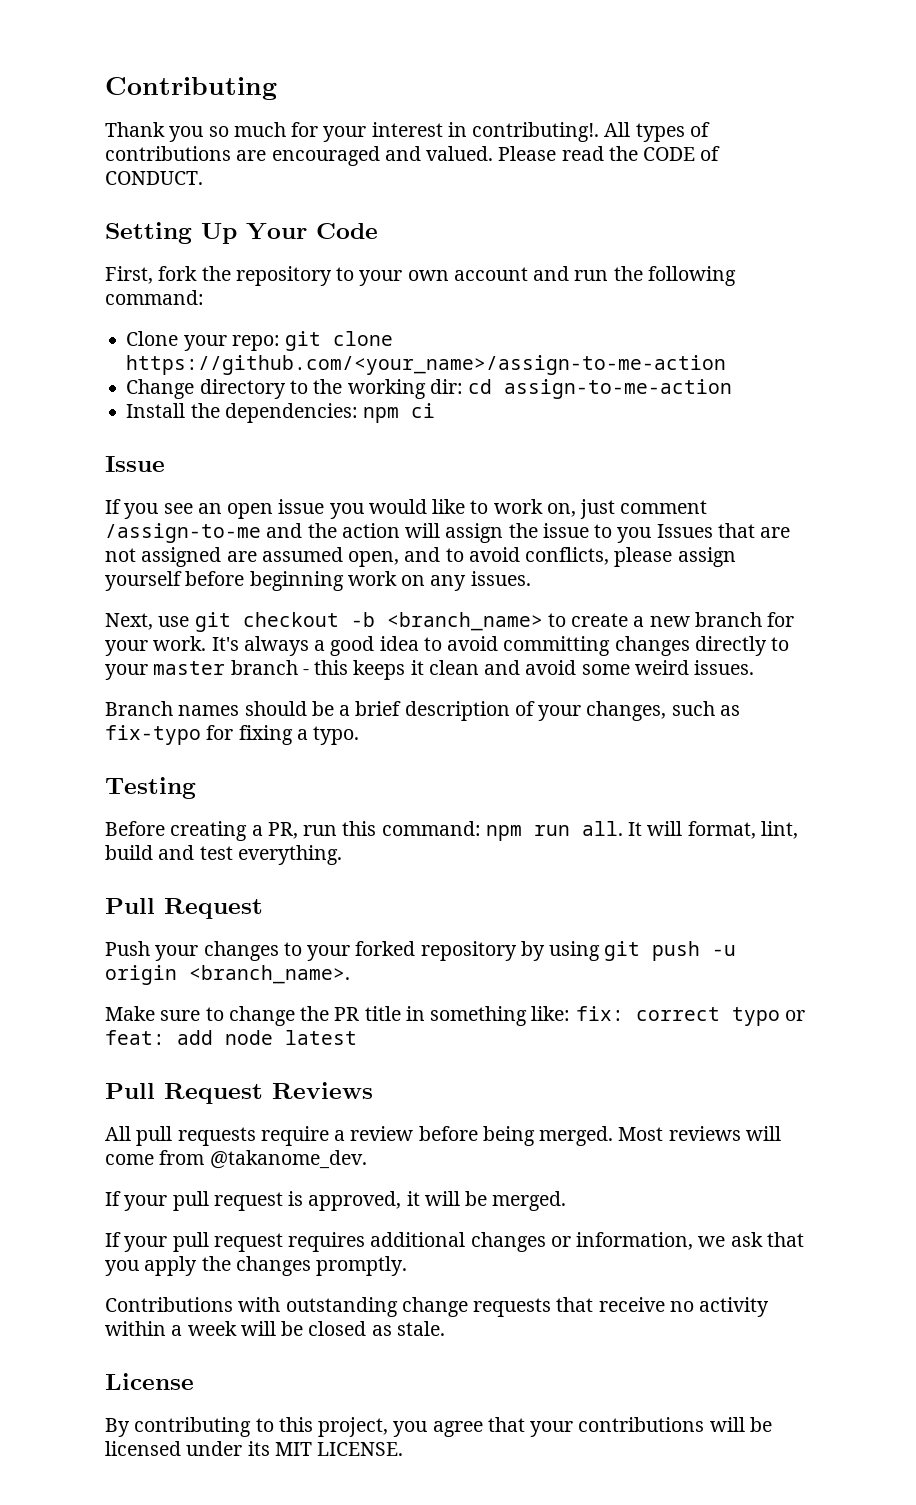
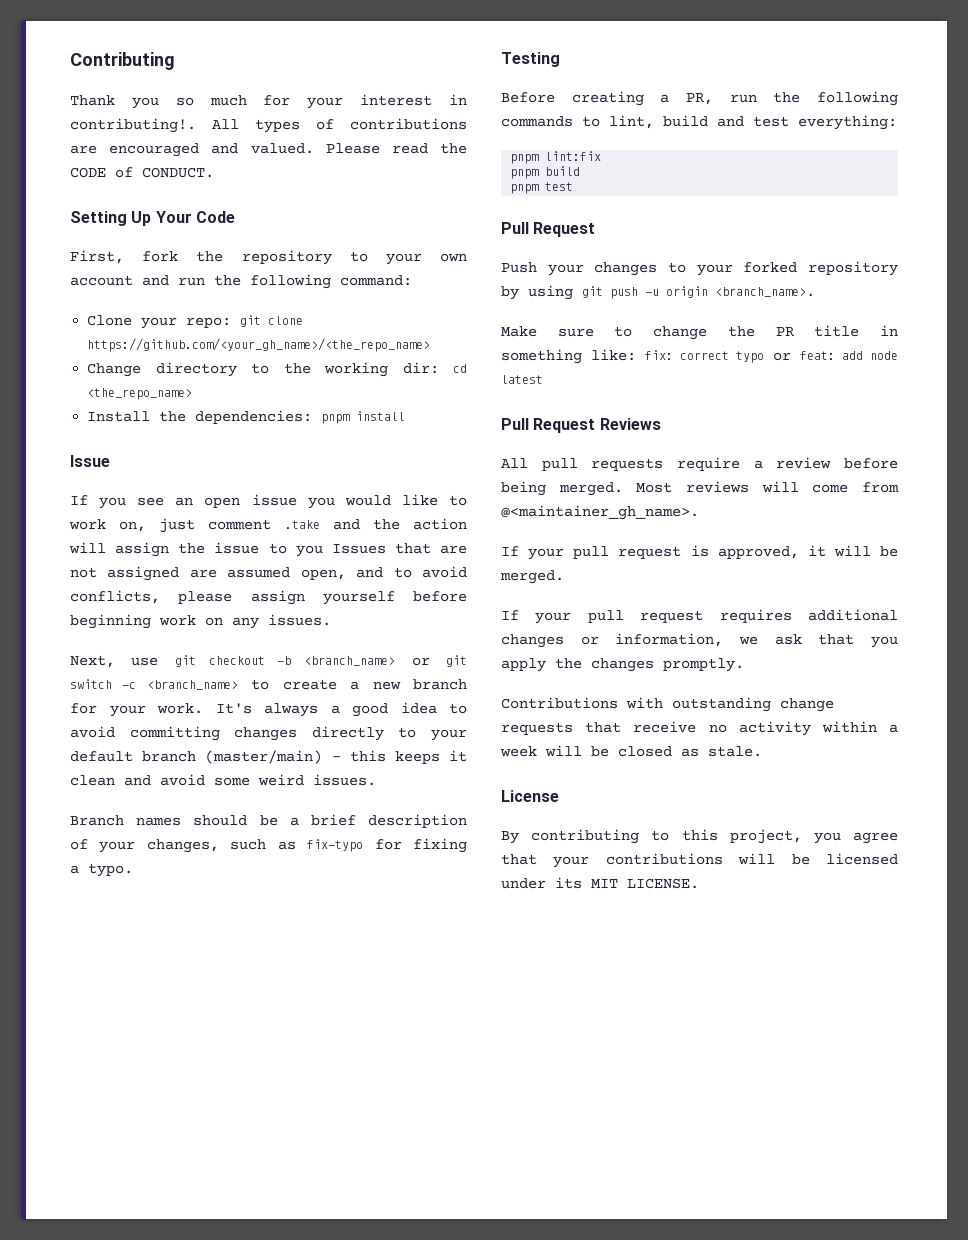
[126,355,727,375] https://github.com/<your_name>/assign-to-me-action -> [87,338,431,352] https://github.com/<your_gh_name>/<the_repo_name>
[504,379,733,399] assign-to-me-action -> [87,388,193,400] <the_repo_name>
[363,403,436,423] npm ci -> [321,411,406,424] pnpm install
[105,523,261,543] /assign-to-me -> [284,520,320,529] .take
(543, 621) none -> [411,655,467,667] [70,679,238,690] or git switch -c <branch_name>
[153,660,298,675] master branch -> [70,750,323,764] default branch (master/main)
[342,821,798,841] [105,845,342,865] this command: npm run all. It will format, lint, build and test everything. -> [773,91,898,106] [501,115,897,130] [510,151,602,164] [510,166,581,179] [510,182,574,194] the following commands to lint, build and test everything: // pnpm lint:fix // pnpm build // pnpm test
[209,1150,367,1169] @takanome_dev. -> [501,505,699,520] @<maintainer_gh_name>.

